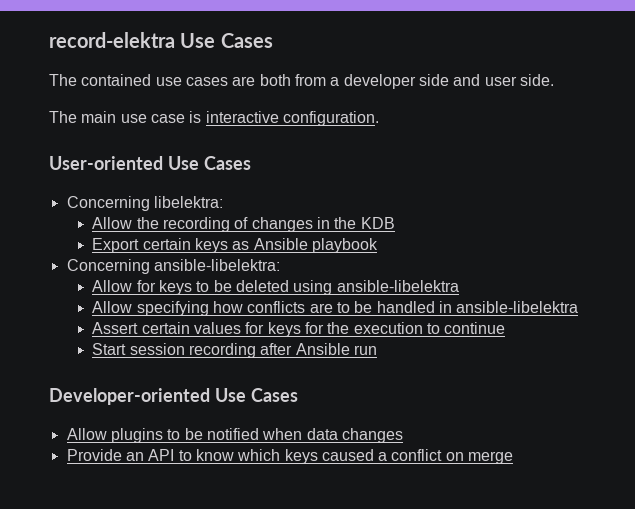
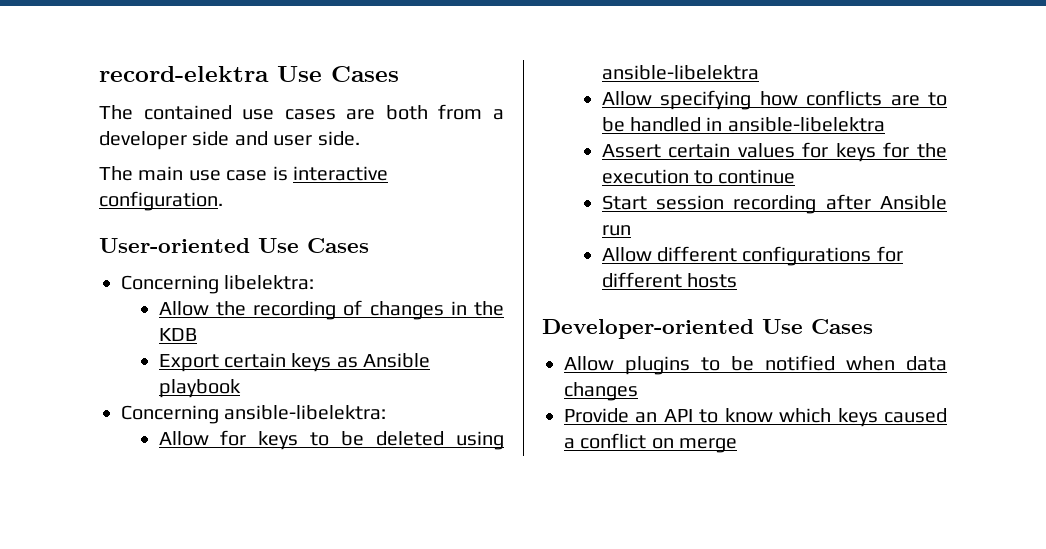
(377, 350) none -> [601,246,903,266] [601,272,737,288] // Allow different configurations for different hosts

